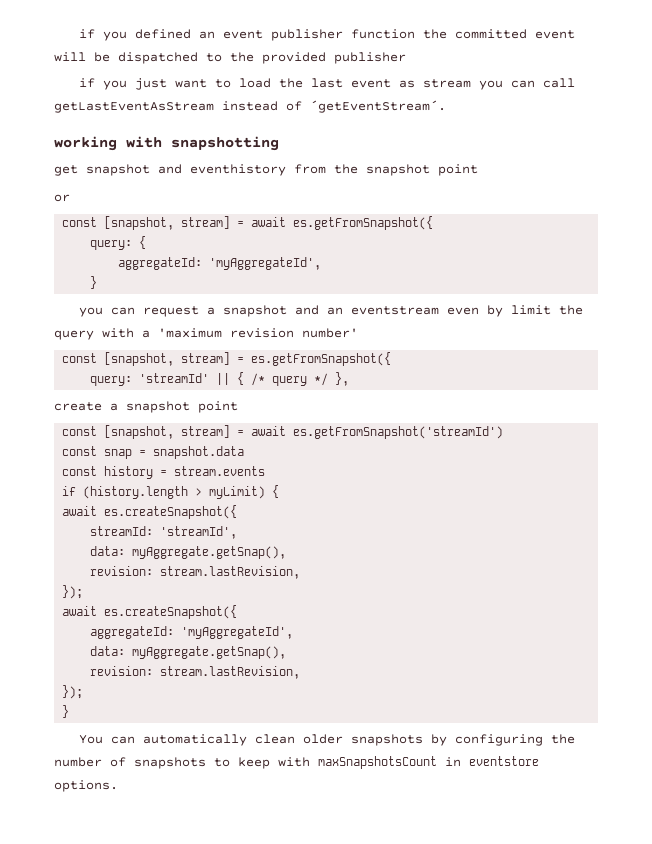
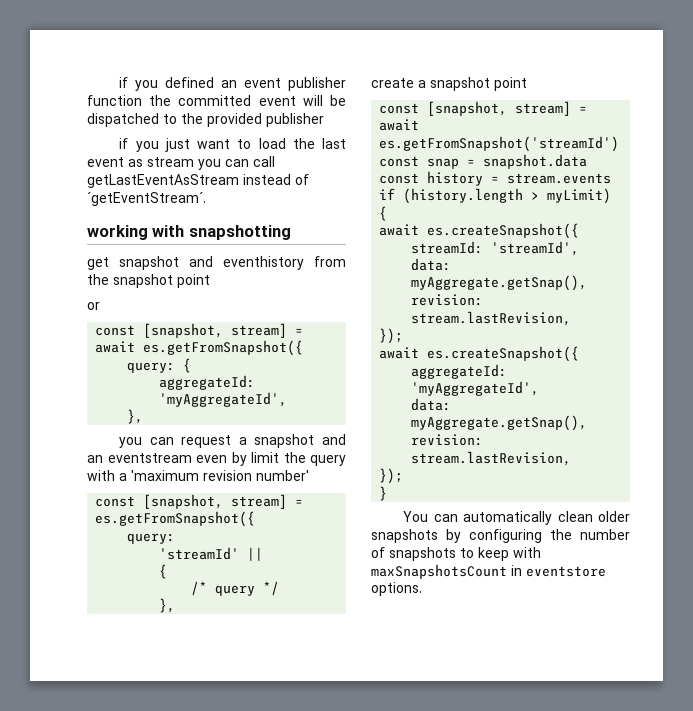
[90,276,98,289] } -> [127,409,144,424] },
(133, 381) none -> (176, 538) //
[237,372,245,385] { -> [159,564,168,579] // { //
(329, 379) none -> (280, 588) //

